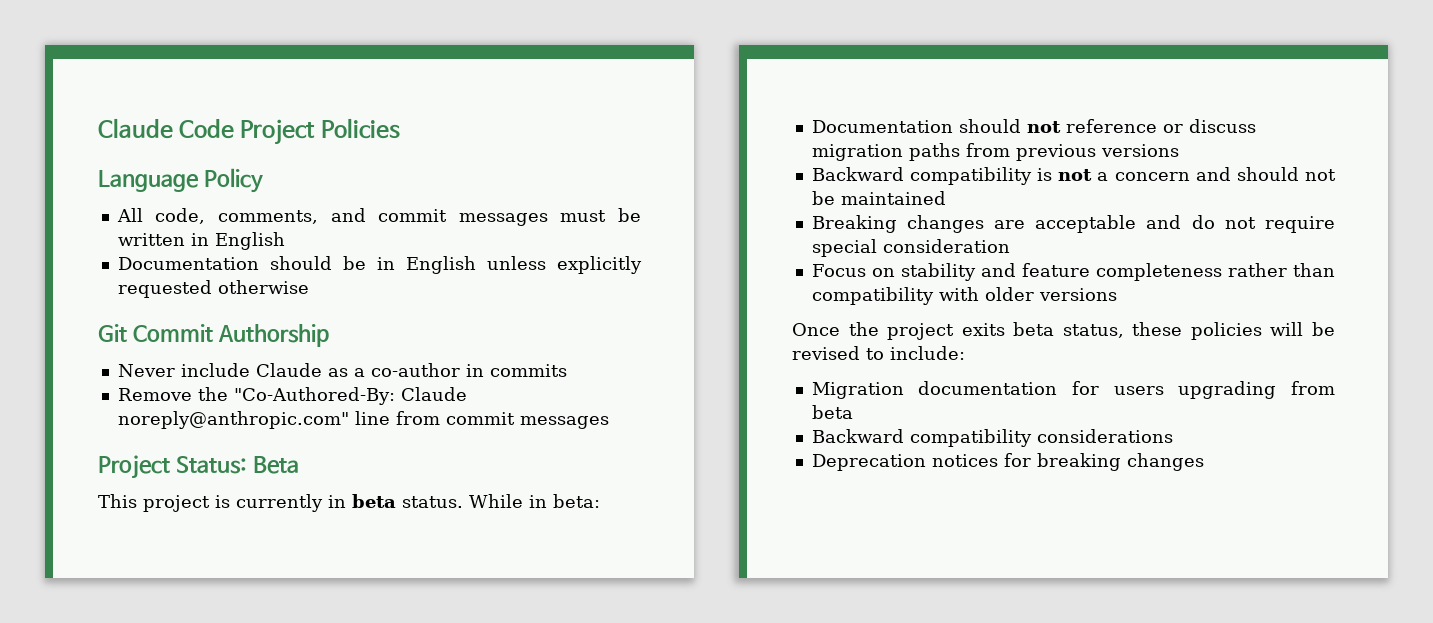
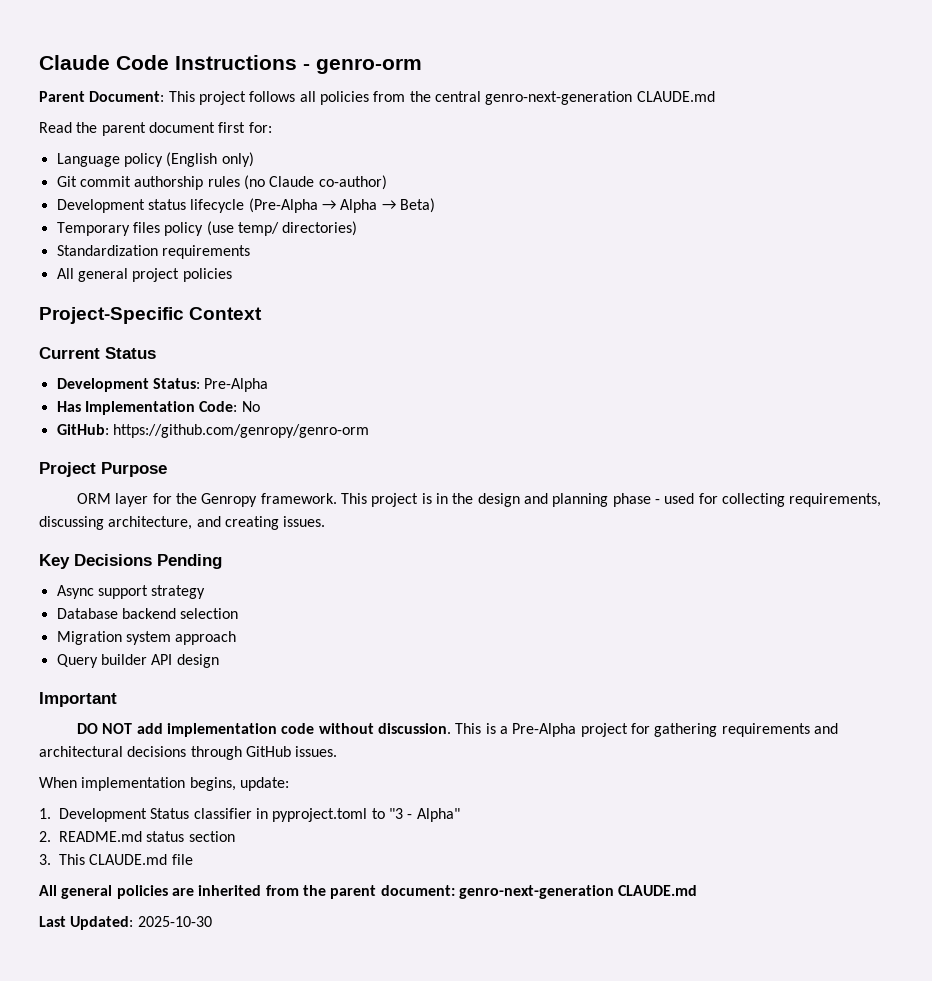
[240,118,400,145] [98,168,263,193] [116,208,642,226] [117,232,285,250] [117,256,643,274] [117,280,309,298] [98,324,329,347] [117,363,567,377] [117,387,467,405] [117,411,609,429] [98,455,299,479] [98,494,600,512] [811,119,1256,133] [811,143,1179,161] [811,167,1336,185] [811,191,946,205] [811,215,1335,233] [811,239,1010,257] [811,263,1335,281] [811,287,1117,305] [792,322,1335,340] [792,346,965,360] [811,381,1335,399] [811,405,853,419] [811,429,1173,447] [811,453,1204,471] Project Policies // Language Policy // All code, comments, and commit messages must be written in English // Documentation should be in English unless explicitly requested otherwise // Git Commit Authorship // Never include Claude as a co-author in commits // Remove the "Co-Authored-By: Claude noreply@anthropic.com" line from commit messages // Project Status: Beta // This project is currently in beta status. While in beta: // Documentation should not reference or discuss migration paths from previous versions // Backward compatibility is not a concern and should not be maintained // Breaking changes are acceptable and do not require special consideration // Focus on stability and feature completeness rather than compatibility with older versions // Once the project exits beta status, these policies will be revised to include: // Migration documentation for users upgrading from beta // Backward compatibility considerations // Deprecation notices for breaking changes -> [175,55,422,74] [39,91,715,105] [39,122,272,136] [56,152,254,167] [56,175,387,190] [56,198,435,213] [56,221,358,236] [56,245,250,259] [56,268,232,282] [39,307,263,324] [39,347,156,359] [56,378,269,392] [56,401,260,415] [56,424,369,438] [39,462,167,477] [77,493,882,507] [39,516,326,530] [39,554,222,569] [56,585,206,599] [56,608,239,619] [56,631,237,645] [56,654,219,668] [39,692,117,707] [77,723,838,737] [39,746,338,760] [39,777,289,791] [39,808,460,822] [39,831,235,842] [39,854,193,865] [39,885,698,899] [39,916,212,930] Instructions - genro-orm // Parent Document: This project follows all policies from the central genro-next-generation CLAUDE.md // Read the parent document first for: // Language policy (English only) // Git commit authorship rules (no Claude co-author) // Development status lifecycle (Pre-Alpha → Alpha → Beta) // Temporary files policy (use temp/ directories) // Standardization requirements // All general project policies // Project-Specific Context // Current Status // Development Status: Pre-Alpha // Has Implementation Code: No // GitHub: https://github.com/genropy/genro-orm // Project Purpose // ORM layer for the Genropy framework. This project is in the design and planning phase - used for collecting requirements, discussing architecture, and creating issues. // Key Decisions Pending // Async support strategy // Database backend selection // Migration system approach // Query builder API design // Important // DO NOT add implementation code without discussion. This is a Pre-Alpha project for gathering requirements and architectural decisions through GitHub issues. // When implementation begins, update: // 1. Development Status classifier in pyproject.toml to "3 - Alpha" // 2. README.md status section // 3. This CLAUDE.md file // All general policies are inherited from the parent document: genro-next-generation CLAUDE.md // Last Updated: 2025-10-30

